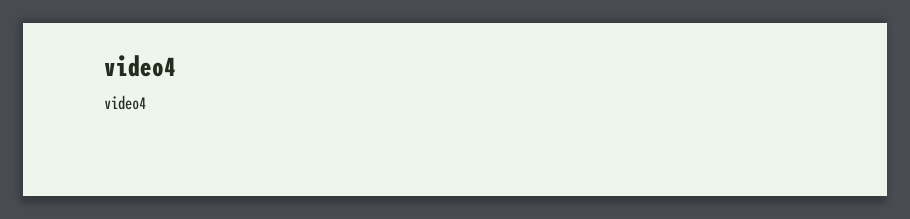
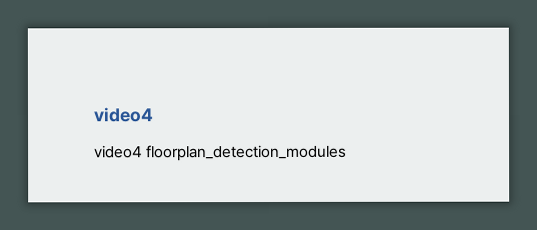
(146, 102) none -> [146,144,348,162] floorplan_detection_modules

